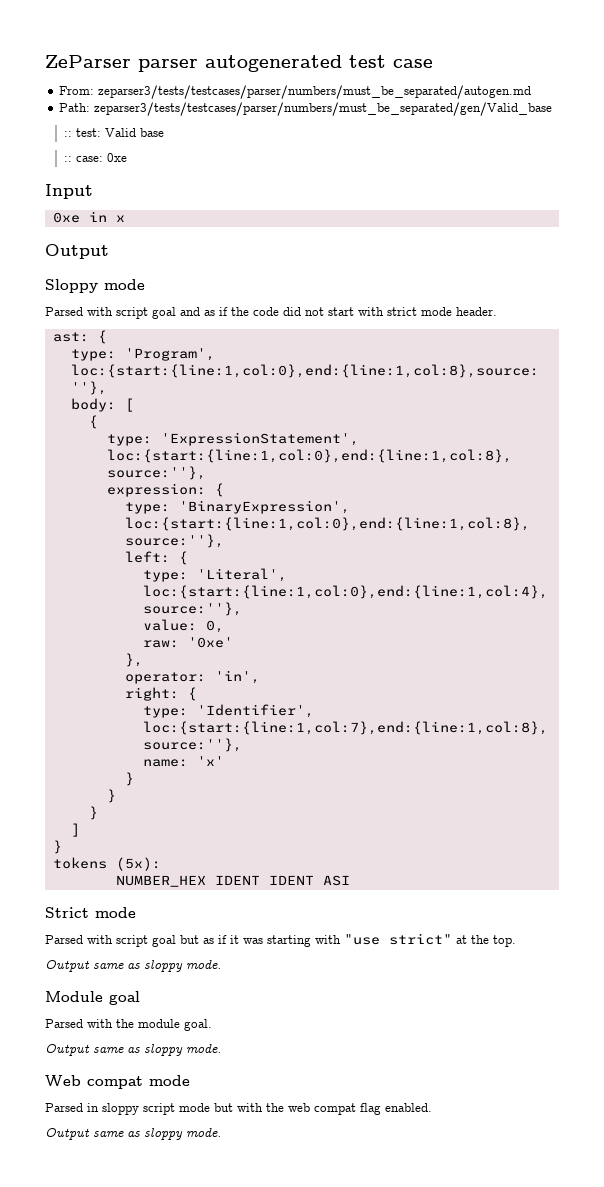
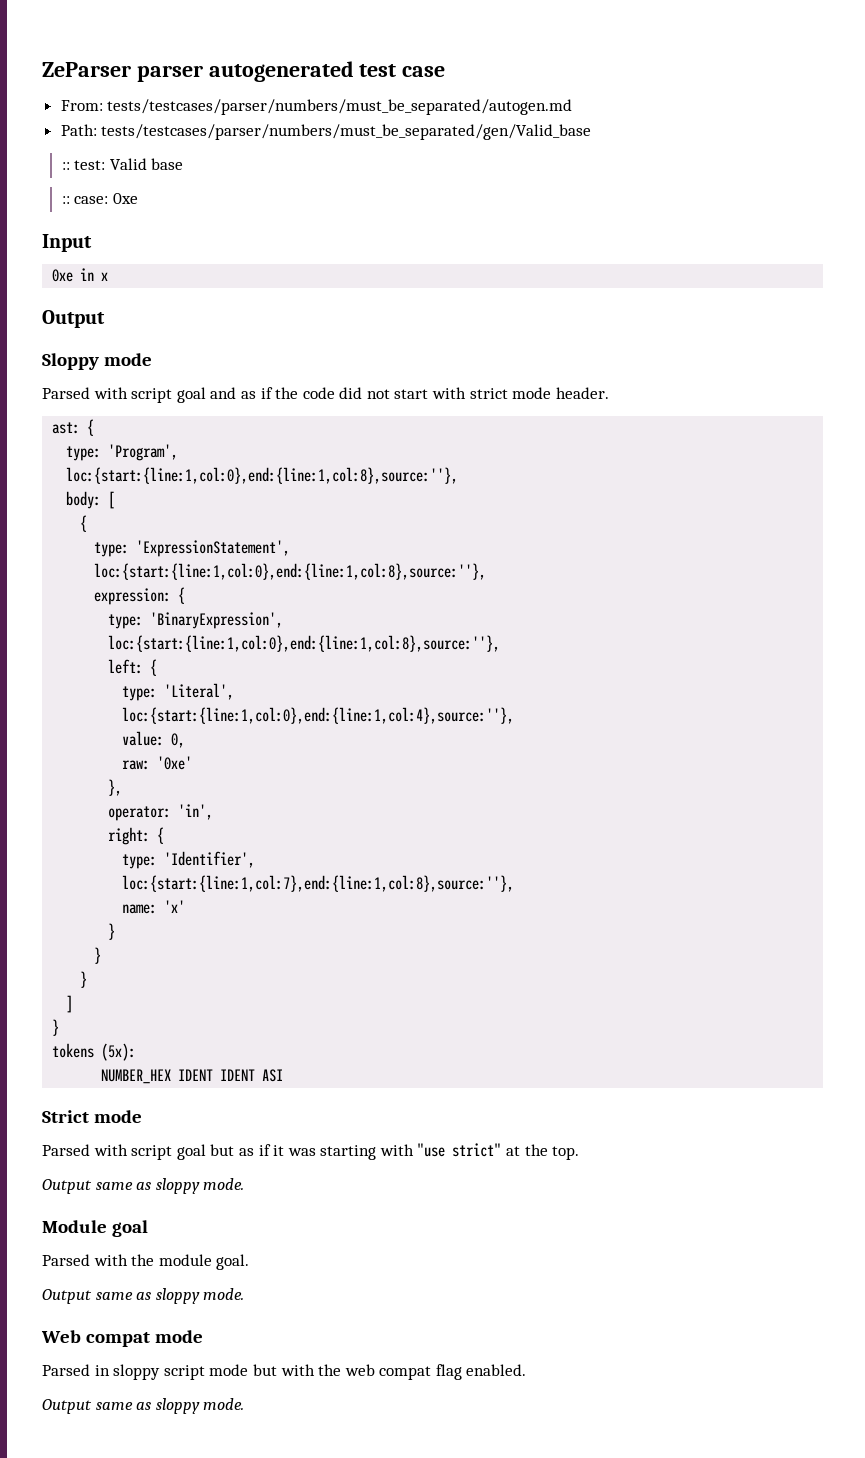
[98,85,532,99] zeparser3/tests/testcases/parser/numbers/must_be_separated/autogen.md -> [107,99,573,115] tests/testcases/parser/numbers/must_be_separated/autogen.md
[94,102,553,116] zeparser3/tests/testcases/parser/numbers/must_be_separated/gen/Valid_base -> [101,124,592,140] tests/testcases/parser/numbers/must_be_separated/gen/Valid_base

